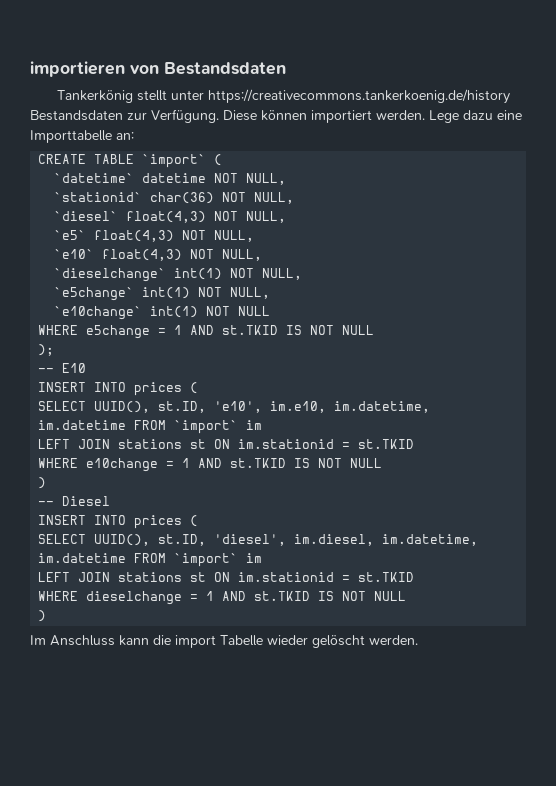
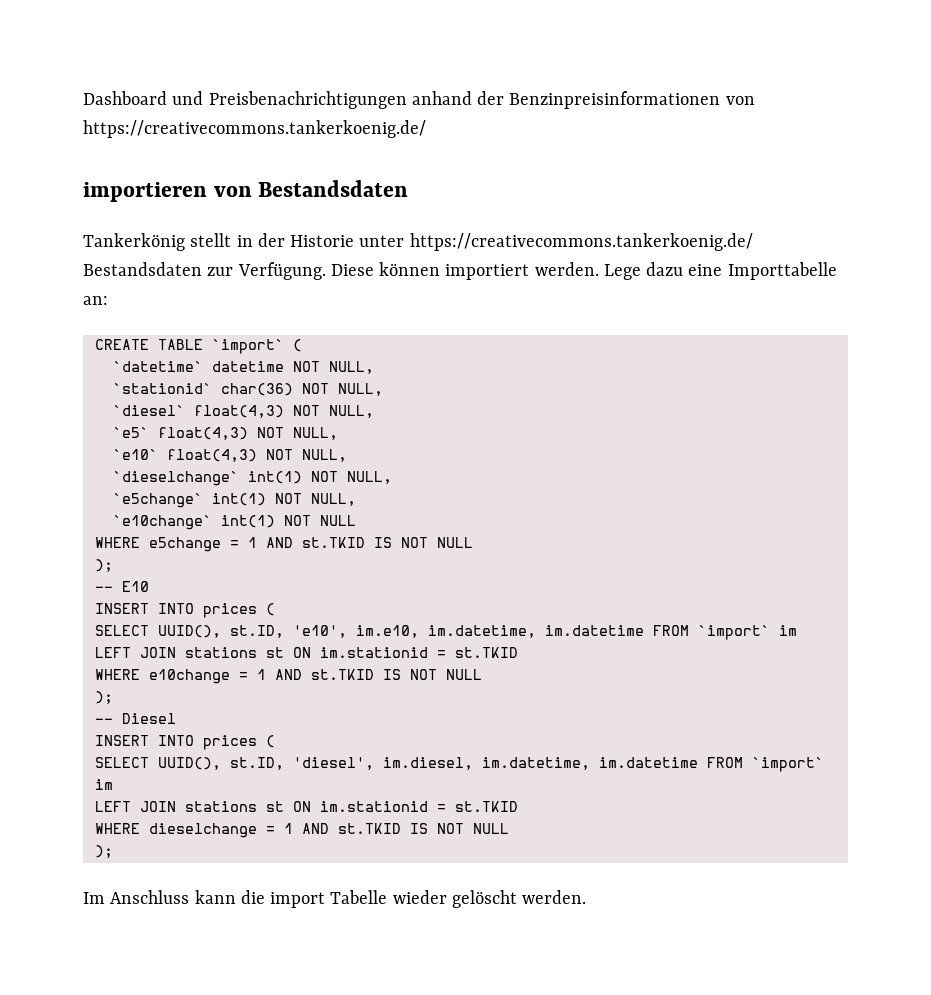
(30, 69) none -> [83,91,755,109] [83,120,426,138] Dashboard und Preisbenachrichtigungen anhand der Benzinpreisinformationen von https://creativecommons.tankerkoenig.de/ //
[170,89,510,104] unter https://creativecommons.tankerkoenig.de/history -> [236,233,753,251] in der Historie unter https://creativecommons.tankerkoenig.de/
[38,477,47,489] ) -> [94,691,113,704] );
[38,610,47,622] ) -> [94,845,113,858] );

